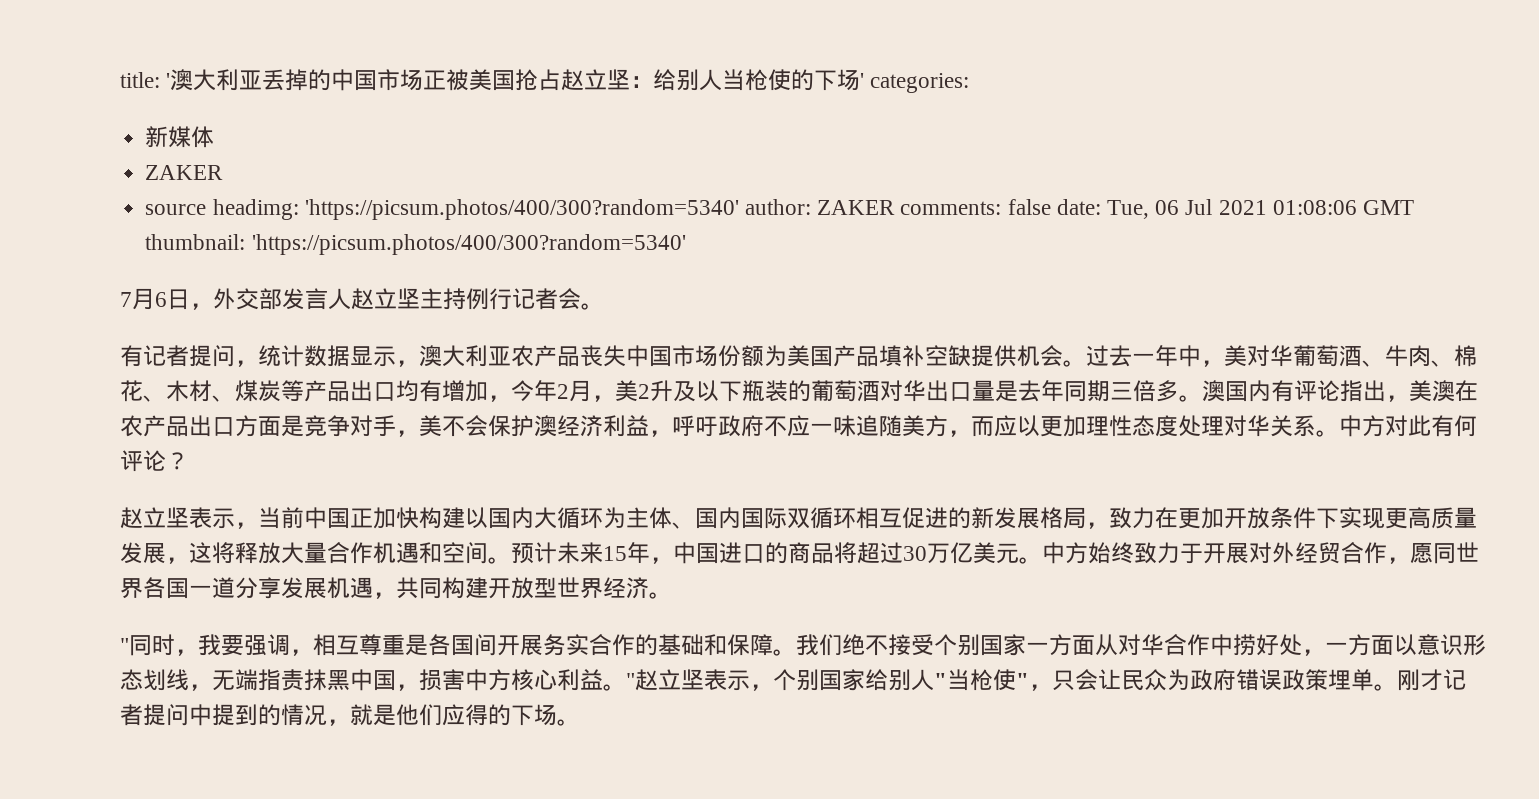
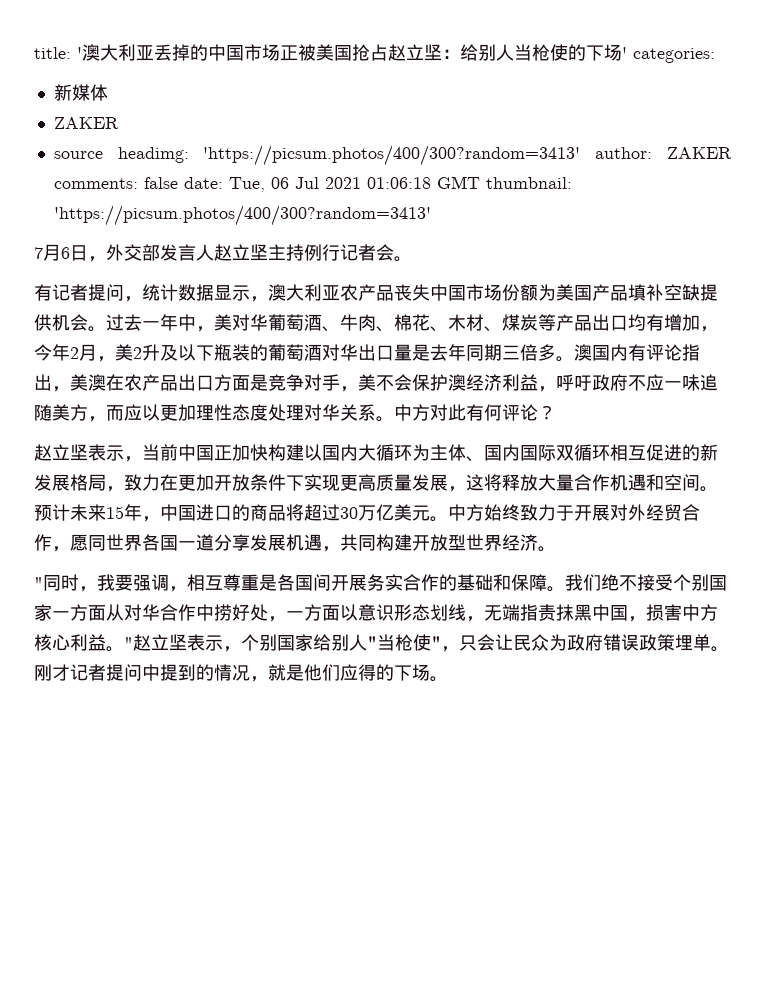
[304,199,739,220] 'https://picsum.photos/400/300?random=5340' -> [203,145,581,166] 'https://picsum.photos/400/300?random=3413'
[1272,200,1357,215] 01:08:06 -> [366,177,431,189] 01:06:18
[251,234,686,255] 'https://picsum.photos/400/300?random=5340' -> [53,205,431,226] 'https://picsum.photos/400/300?random=3413'

